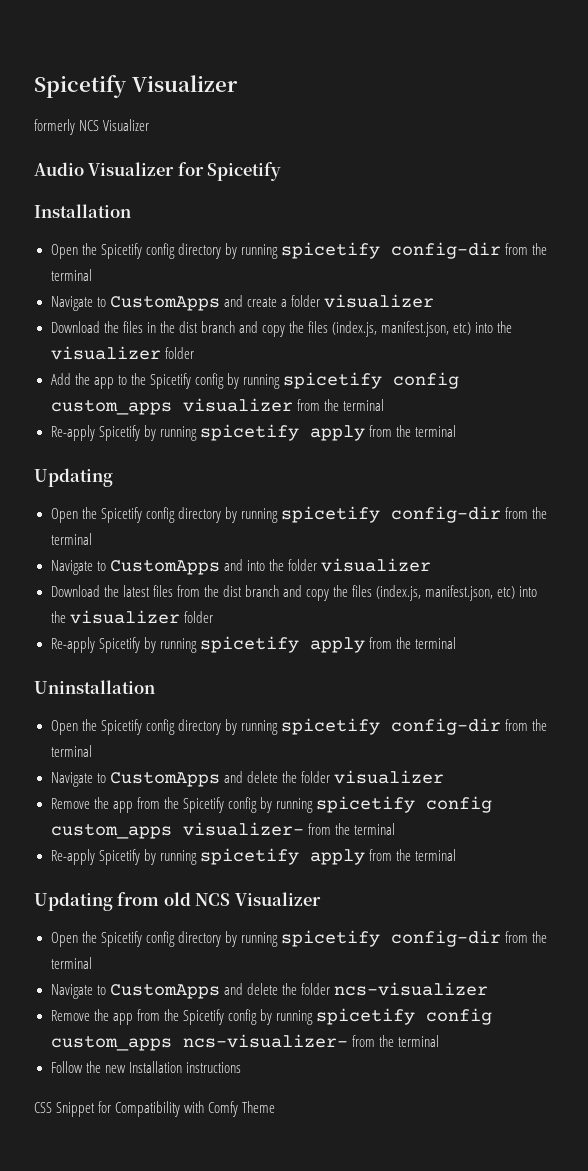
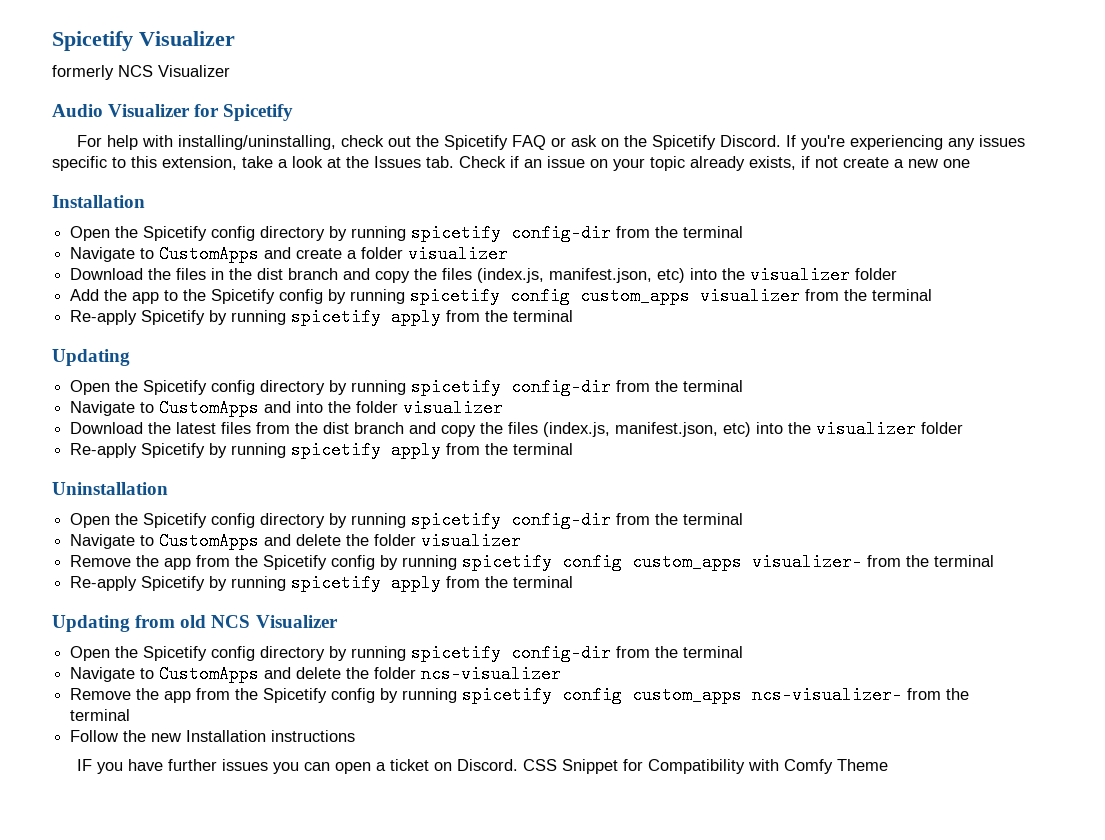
(282, 171) none -> [77,135,1026,150] [52,156,970,171] // For help with installing/uninstalling, check out the Spicetify FAQ or ask on the Spicetify Discord. If you're experiencing any issues specific to this extension, take a look at the Issues tab. Check if an issue on your topic already exists, if not create a new one
(241, 1067) none -> [77,759,519,774] IF you have further issues you can open a ticket on Discord.

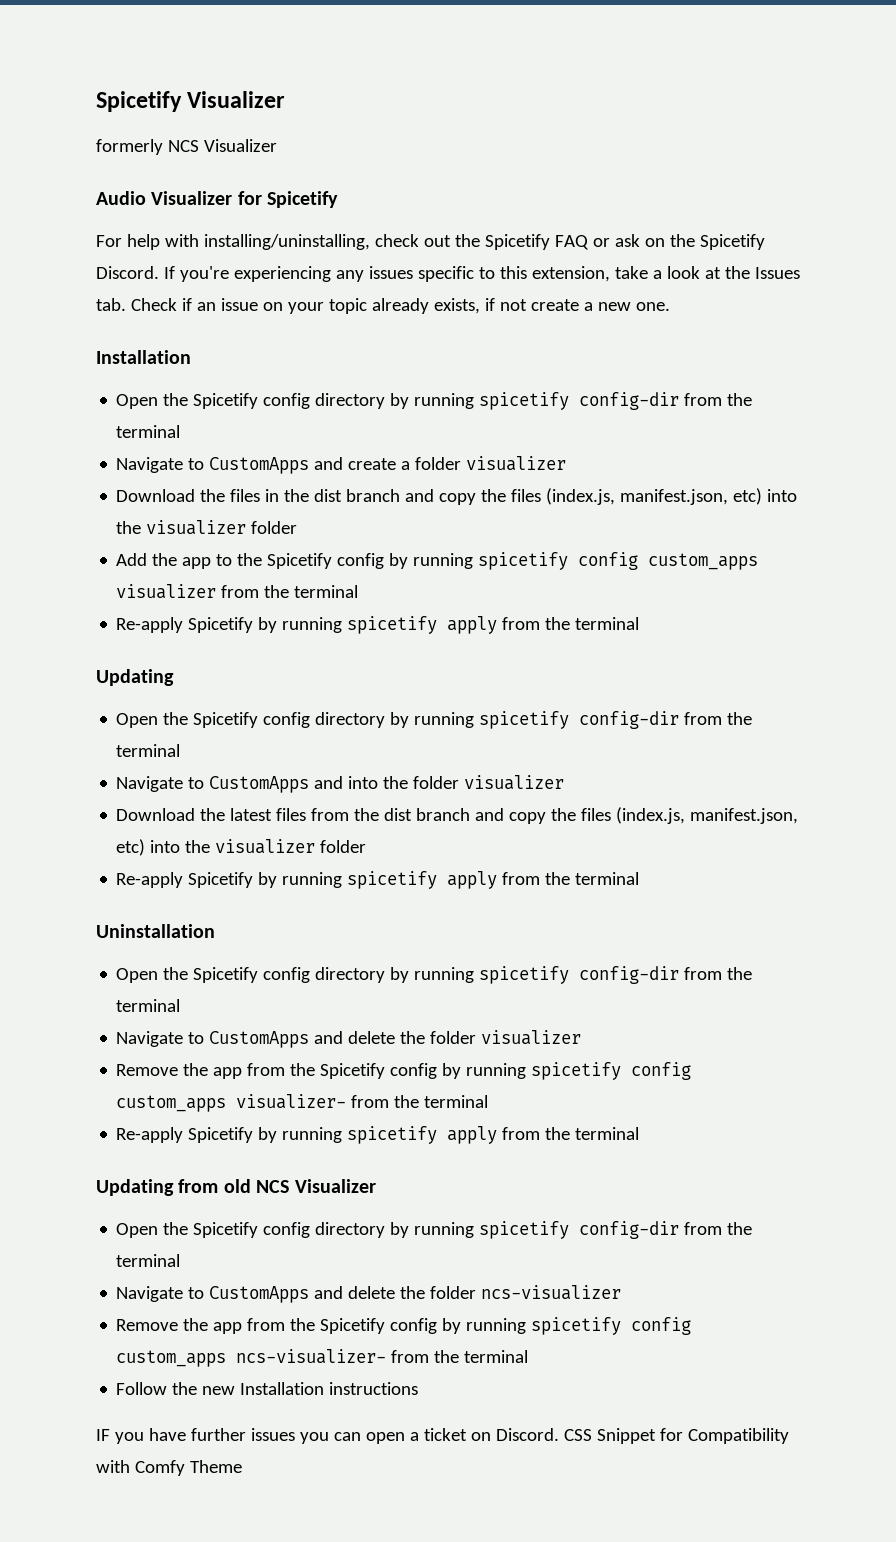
[943,159,970,168] one -> [635,302,670,311] one.

